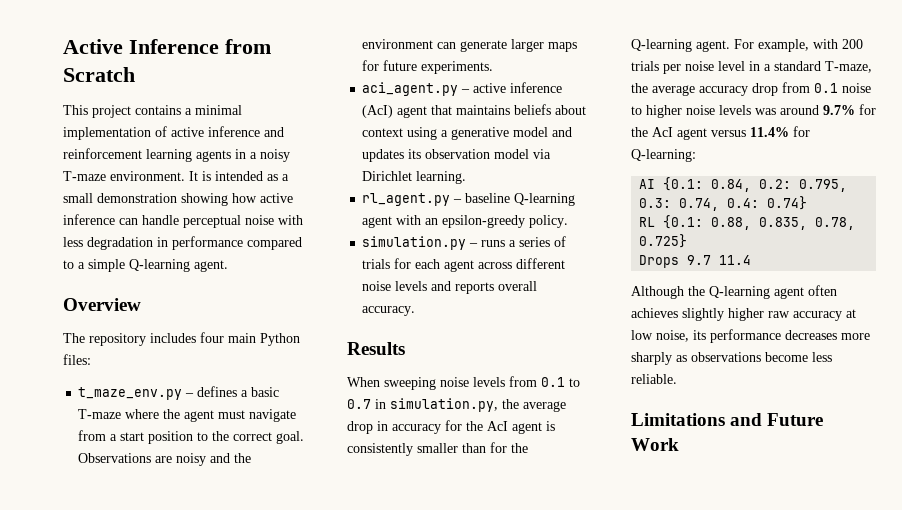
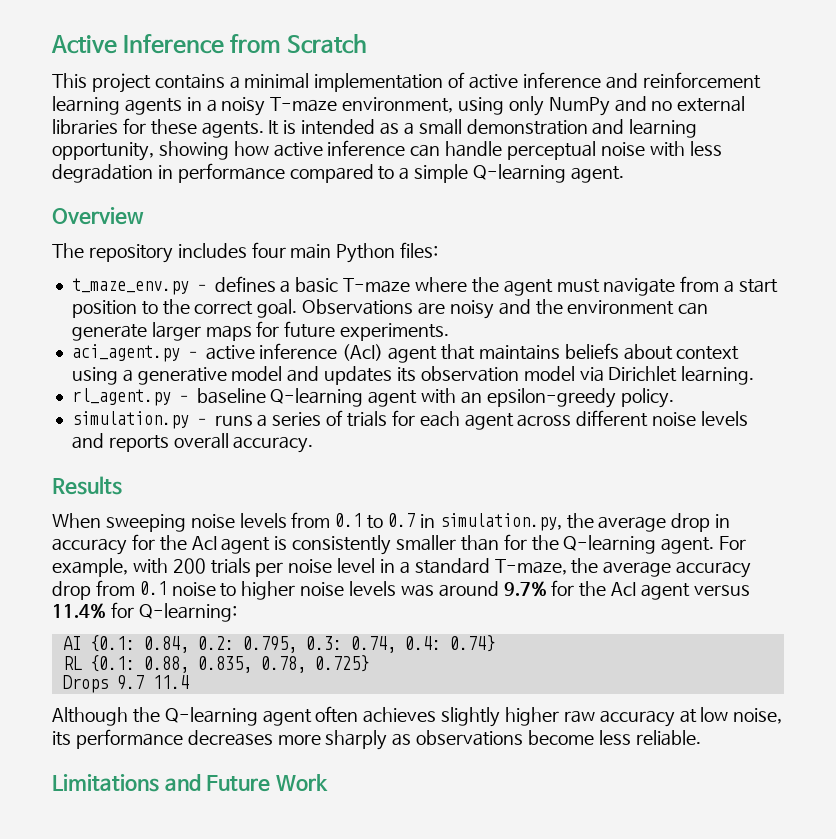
[110,171,185,181] environment. -> [342,96,746,116] [52,118,264,138] environment, using only NumPy and no external libraries for these agents.
(177, 198) none -> [592,119,698,138] [52,142,154,161] and learning opportunity,

